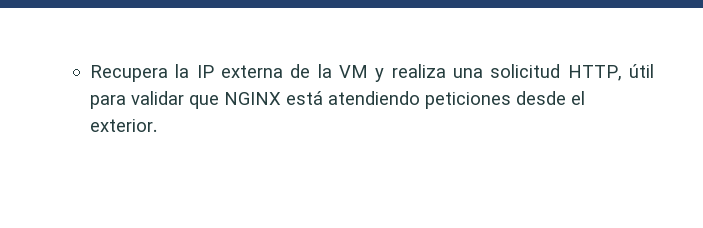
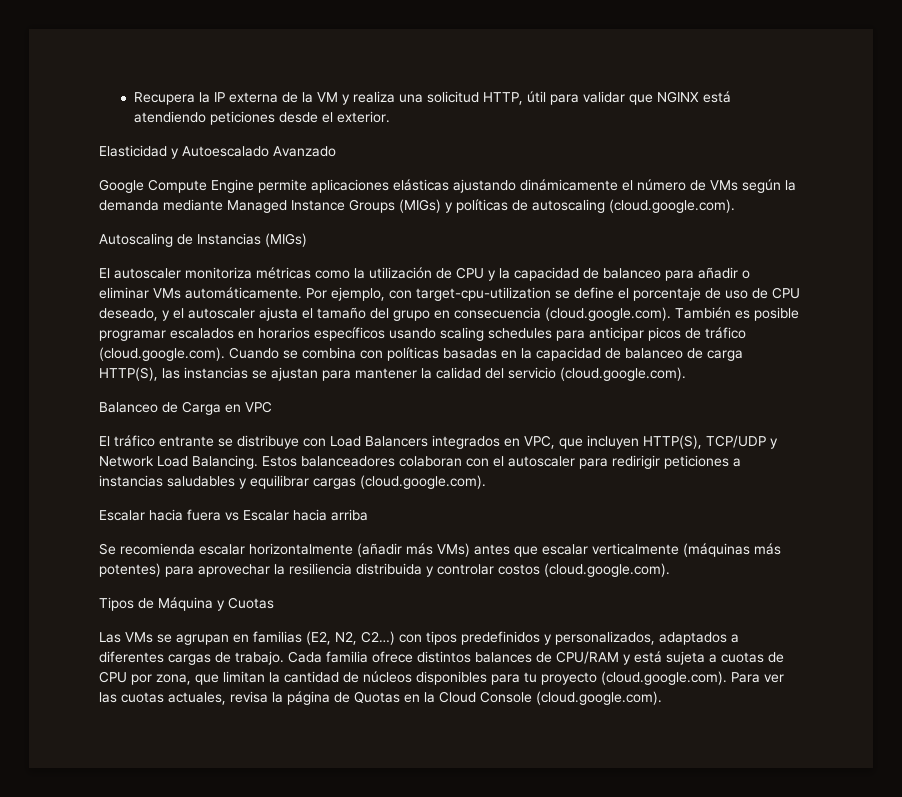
(158, 125) none -> [99,145,336,159] [99,179,796,193] [99,199,735,213] [99,233,307,247] [99,267,750,281] [99,287,800,301] [99,307,799,321] [99,327,746,341] [99,347,743,361] [99,367,686,381] [99,401,272,415] [99,435,778,449] [99,455,741,469] [99,475,486,489] [99,509,368,521] [99,543,781,557] [99,563,670,577] [99,597,274,611] [99,631,739,645] [99,651,784,665] [99,671,784,685] [99,691,662,705] // Elasticidad y Autoescalado Avanzado // Google Compute Engine permite aplicaciones elásticas ajustando dinámicamente el número de VMs según la demanda mediante Managed Instance Groups (MIGs) y políticas de autoscaling (cloud.google.com). // Autoscaling de Instancias (MIGs) // El autoscaler monitoriza métricas como la utilización de CPU y la capacidad de balanceo para añadir o eliminar VMs automáticamente. Por ejemplo, con target-cpu-utilization se define el porcentaje de uso de CPU deseado, y el autoscaler ajusta el tamaño del grupo en consecuencia (cloud.google.com). También es posible programar escalados en horarios específicos usando scaling schedules para anticipar picos de tráfico (cloud.google.com). Cuando se combina con políticas basadas en la capacidad de balanceo de carga HTTP(S), las instancias se ajustan para mantener la calidad del servicio (cloud.google.com). // Balanceo de Carga en VPC // El tráfico entrante se distribuye con Load Balancers integrados en VPC, que incluyen HTTP(S), TCP/UDP y Network Load Balancing. Estos balanceadores colaboran con el autoscaler para redirigir peticiones a instancias saludables y equilibrar cargas (cloud.google.com). // Escalar hacia fuera vs Escalar hacia arriba // Se recomienda escalar horizontalmente (añadir más VMs) antes que escalar verticalmente (máquinas más potentes) para aprovechar la resiliencia distribuida y controlar costos (cloud.google.com). // Tipos de Máquina y Cuotas // Las VMs se agrupan en familias (E2, N2, C2…) con tipos predefinidos y personalizados, adaptados a diferentes cargas de trabajo. Cada familia ofrece distintos balances de CPU/RAM y está sujeta a cuotas de CPU por zona, que limitan la cantidad de núcleos disponibles para tu proyecto (cloud.google.com). Para ver las cuotas actuales, revisa la página de Quotas en la Cloud Console (cloud.google.com).

